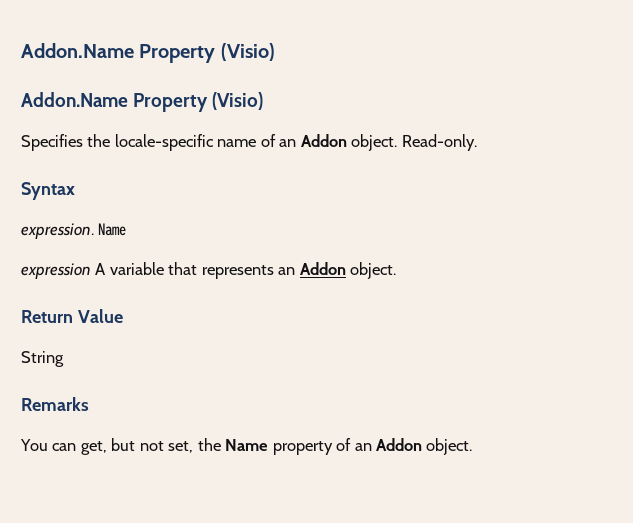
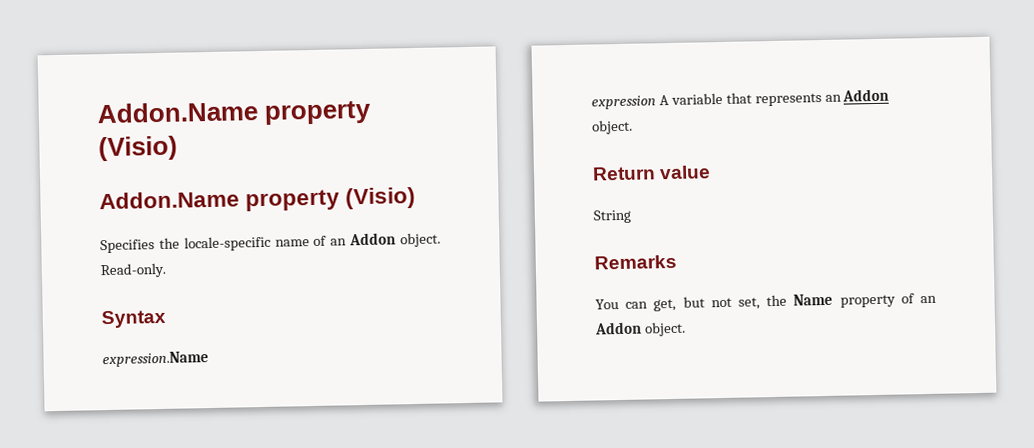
[21,43,216,63] Addon.Name Property -> [97,100,372,125] Addon.Name property
[133,93,209,112] Property -> [245,189,341,212] property
[21,223,127,239] expression. Name -> [102,351,209,368] expression.Name
[77,309,123,323] Value -> [659,165,712,180] value

